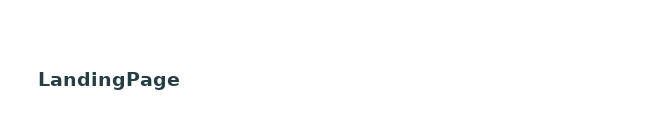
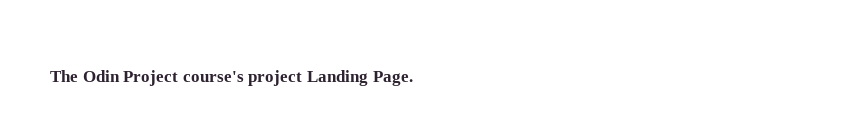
[38,72,180,90] LandingPage -> [50,70,413,86] The Odin Project course's project Landing Page.

